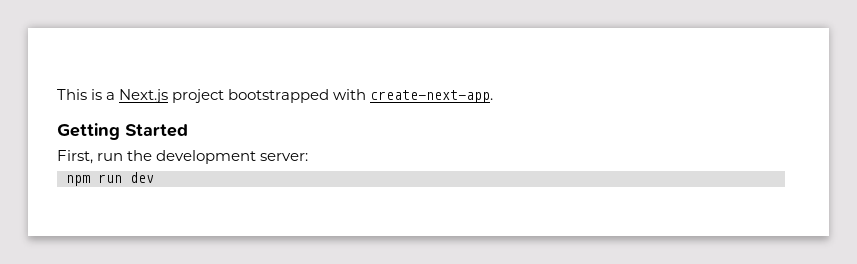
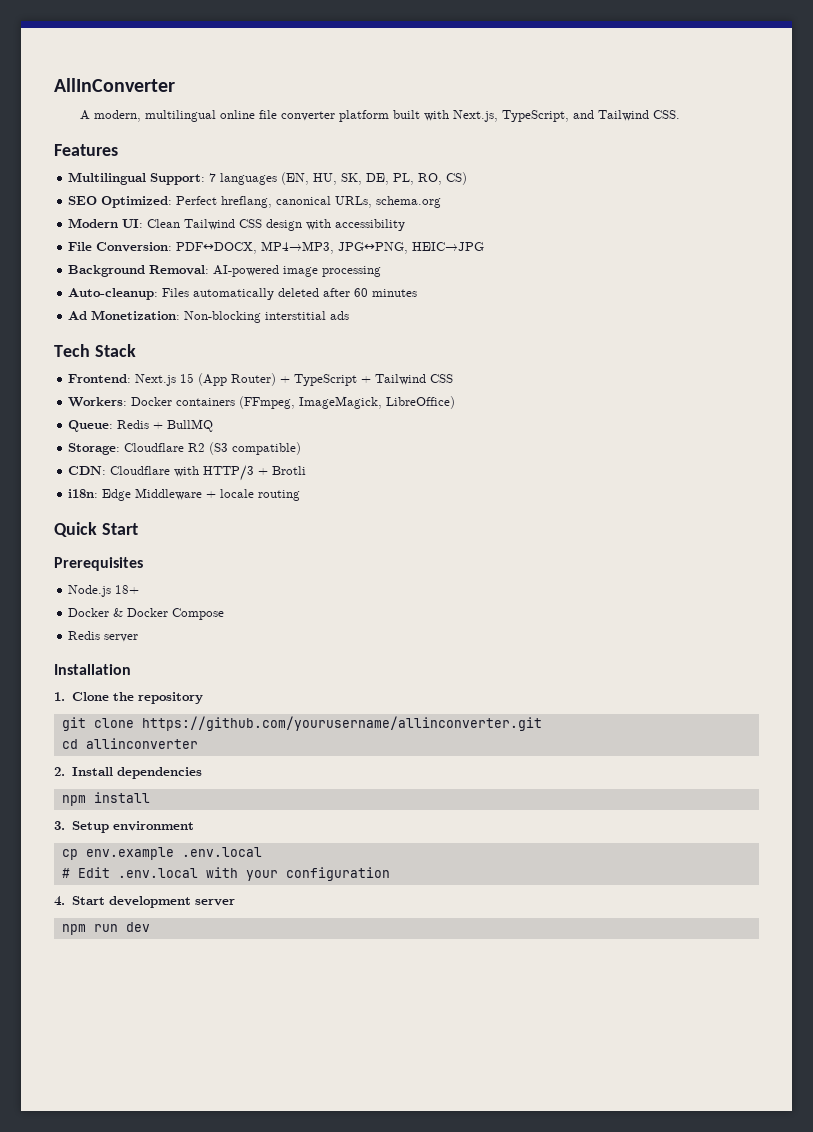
[57,89,494,103] [57,123,188,140] [57,150,309,164] This is a Next.js project bootstrapped with create-next-app. // Getting Started // First, run the development server: -> [54,78,175,92] [80,110,681,122] [54,144,118,156] [68,172,468,185] [68,196,442,208] [68,218,406,231] [68,241,485,254] [68,265,382,277] [68,288,418,300] [68,310,350,323] [54,344,136,357] [68,373,454,386] [68,396,456,409] [68,419,214,432] [68,442,302,455] [68,465,307,481] [68,488,301,501] [54,522,138,537] [54,557,143,571] [68,585,140,597] [68,608,225,620] [68,631,139,642] [54,664,131,675] [54,692,203,704] [61,716,542,731] [61,738,198,749] [54,767,202,779] [61,792,150,806] [54,821,194,833] [61,847,262,860] [61,867,390,881] [54,896,235,908] AllInConverter // A modern, multilingual online file converter platform built with Next.js, TypeScript, and Tailwind CSS. // Features // Multilingual Support: 7 languages (EN, HU, SK, DE, PL, RO, CS) // SEO Optimized: Perfect hreflang, canonical URLs, schema.org // Modern UI: Clean Tailwind CSS design with accessibility // File Conversion: PDF↔DOCX, MP4→MP3, JPG↔PNG, HEIC→JPG // Background Removal: AI-powered image processing // Auto-cleanup: Files automatically deleted after 60 minutes // Ad Monetization: Non-blocking interstitial ads // Tech Stack // Frontend: Next.js 15 (App Router) + TypeScript + Tailwind CSS // Workers: Docker containers (FFmpeg, ImageMagick, LibreOffice) // Queue: Redis + BullMQ // Storage: Cloudflare R2 (S3 compatible) // CDN: Cloudflare with HTTP/3 + Brotli // i18n: Edge Middleware + locale routing // Quick Start // Prerequisites // Node.js 18+ // Docker & Docker Compose // Redis server // Installation // 1. Clone the repository // git clone https://github.com/yourusername/allinconverter.git // cd allinconverter // 2. Install dependencies // npm install // 3. Setup environment // cp env.example .env.local // # Edit .env.local with your configuration // 4. Start development server

